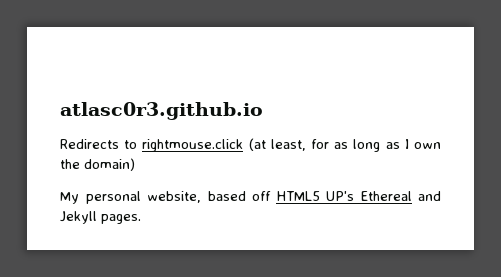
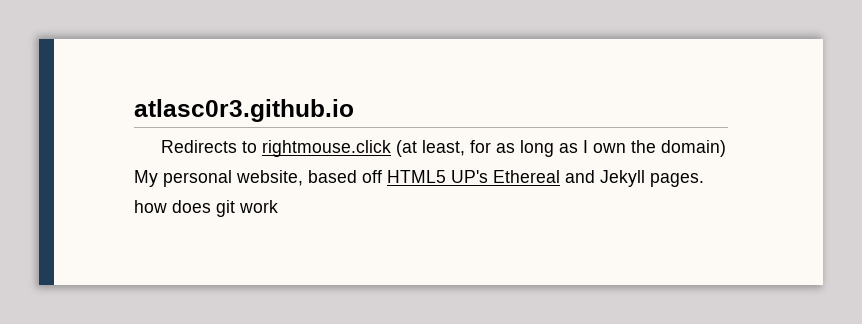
(141, 219) none -> [134,200,278,217] // how does git work

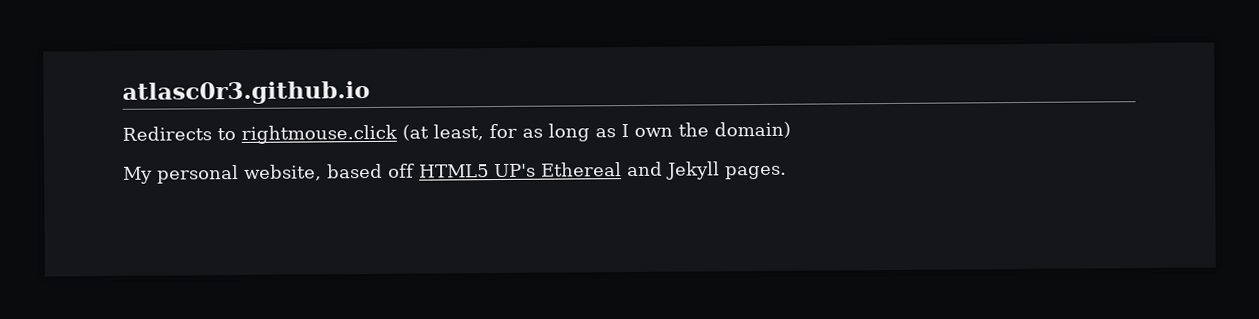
[134,200,278,217] // how does git work -> (787, 172) none

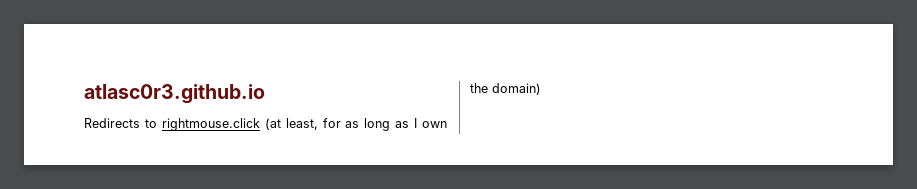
[123,161,787,184] // My personal website, based off HTML5 UP's Ethereal and Jekyll pages. -> (541, 89) none

